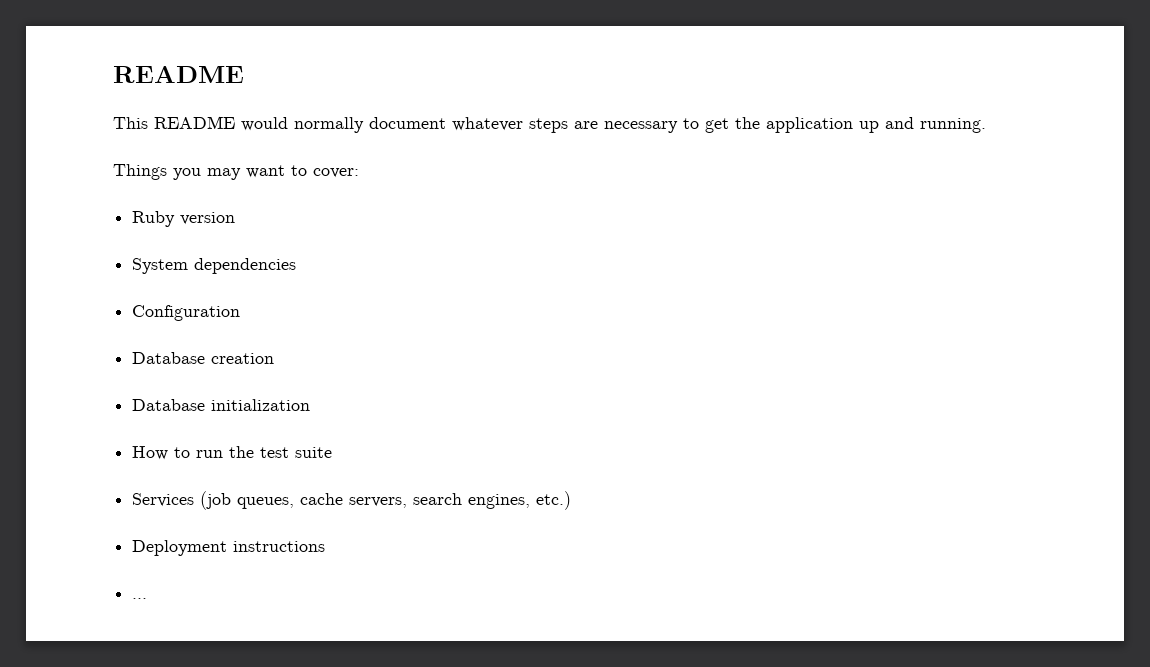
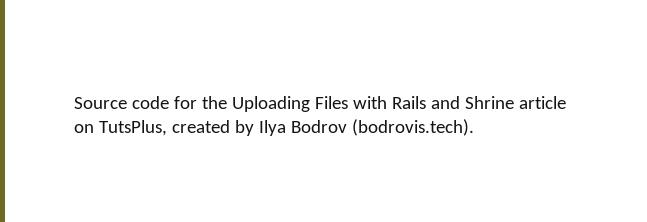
[113,66,244,83] [113,116,986,133] [113,164,359,180] [132,211,236,227] [132,258,297,274] [132,305,241,321] [132,352,275,364] [132,399,311,411] [132,446,333,460] [132,491,572,510] [132,540,326,556] [132,598,148,599] README // This README would normally document whatever steps are necessary to get the application up and running. // Things you may want to cover: // Ruby version // System dependencies // Configuration // Database creation // Database initialization // How to run the test suite // Services (job queues, cache servers, search engines, etc.) // Deployment instructions // ... -> [74,96,566,112] [74,119,474,136] Source code for the Uploading Files with Rails and Shrine article on TutsPlus, created by Ilya Bodrov (bodrovis.tech).

